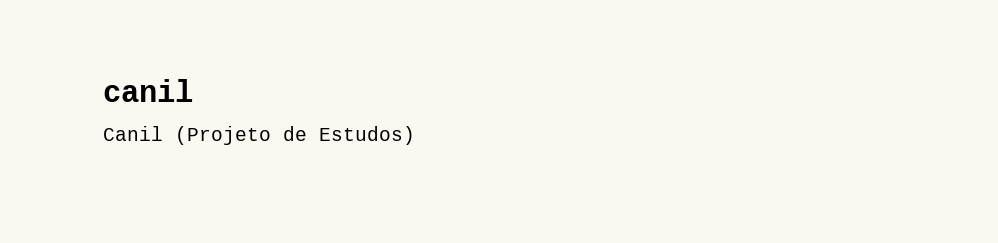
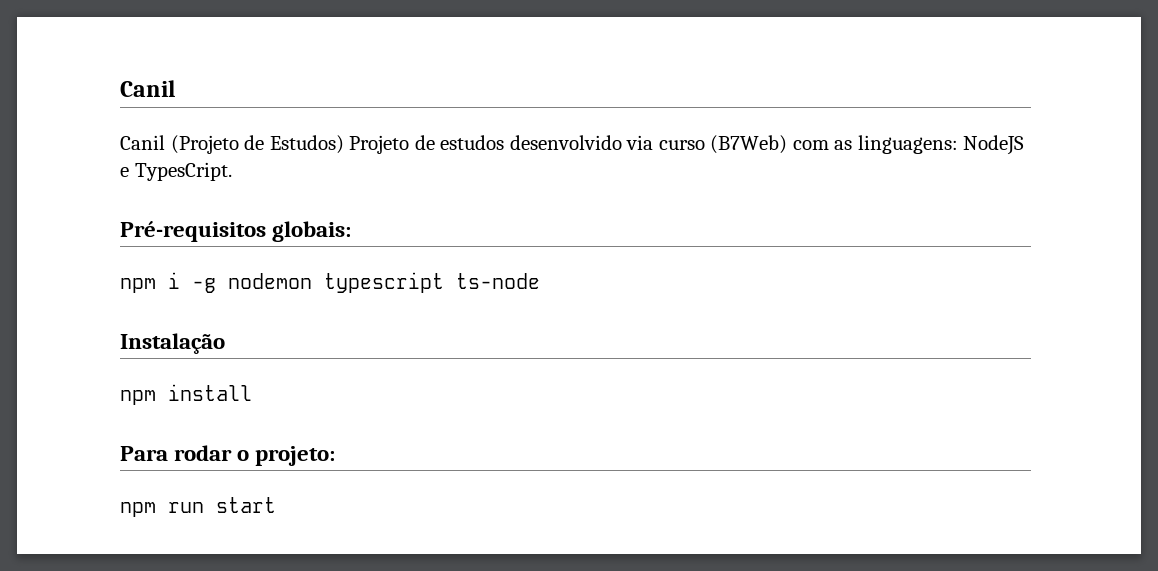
[103,79,193,102] canil -> [120,80,175,97] Canil
(415, 135) none -> [349,135,1025,155] [120,162,232,181] [120,221,352,242] [120,272,540,293] [120,333,225,354] [120,384,252,405] [120,445,336,466] [120,497,276,517] Projeto de estudos desenvolvido via curso (B7Web) com as linguagens: NodeJS e TypesCript. // Pré-requisitos globais: // npm i -g nodemon typescript ts-node // Instalação // npm install // Para rodar o projeto: // npm run start

